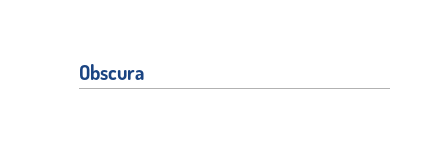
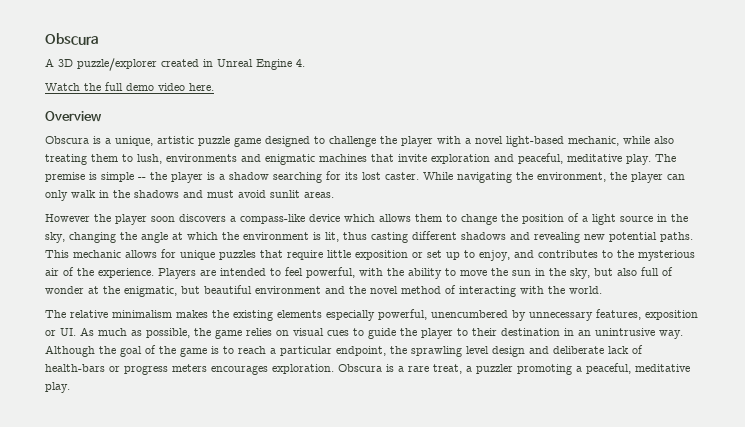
[79,64,144,80] Obscura -> [45,33,99,45] [45,58,305,71] [45,82,214,91] [45,111,102,122] [45,136,674,147] [45,153,676,165] [45,171,685,183] [45,190,334,201] [45,213,688,225] [45,231,693,243] [45,249,695,261] [45,267,673,279] [45,285,602,297] [45,309,698,321] [45,327,683,339] [45,345,643,357] [45,363,690,375] [45,382,70,393] Obscura // A 3D puzzle/explorer created in Unreal Engine 4. // Watch the full demo video here. // Overview // Obscura is a unique, artistic puzzle game designed to challenge the player with a novel light-based mechanic, while also treating them to lush, environments and enigmatic machines that invite exploration and peaceful, meditative play. The premise is simple -- the player is a shadow searching for its lost caster. While navigating the environment, the player can only walk in the shadows and must avoid sunlit areas. // However the player soon discovers a compass-like device which allows them to change the position of a light source in the sky, changing the angle at which the environment is lit, thus casting different shadows and revealing new potential paths. This mechanic allows for unique puzzles that require little exposition or set up to enjoy, and contributes to the mysterious air of the experience. Players are intended to feel powerful, with the ability to move the sun in the sky, but also full of wonder at the enigmatic, but beautiful environment and the novel method of interacting with the world. // The relative minimalism makes the existing elements especially powerful, unencumbered by unnecessary features, exposition or UI. As much as possible, the game relies on visual cues to guide the player to their destination in an unintrusive way. Although the goal of the game is to reach a particular endpoint, the sprawling level design and deliberate lack of health-bars or progress meters encourages exploration. Obscura is a rare treat, a puzzler promoting a peaceful, meditative play.

